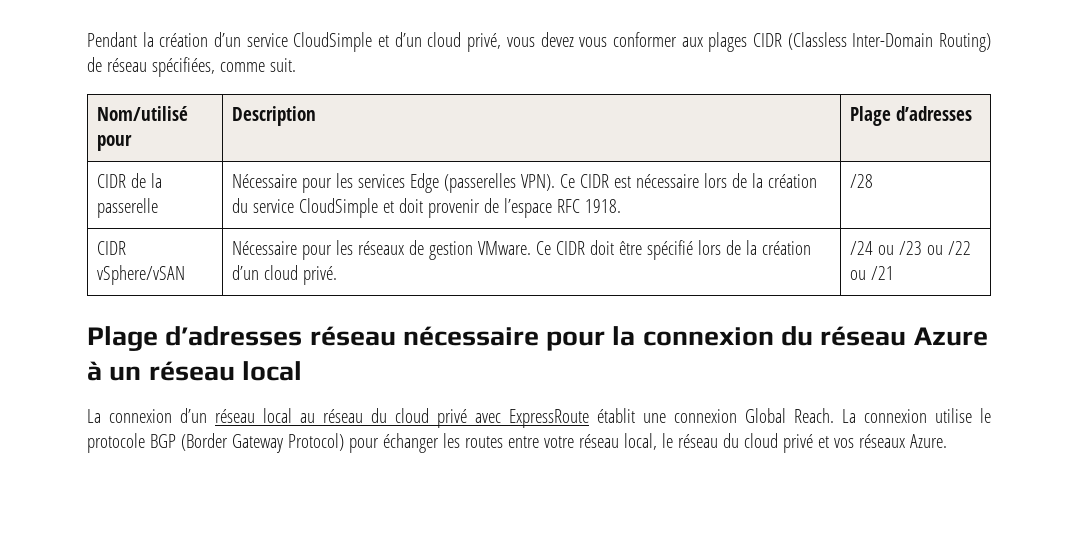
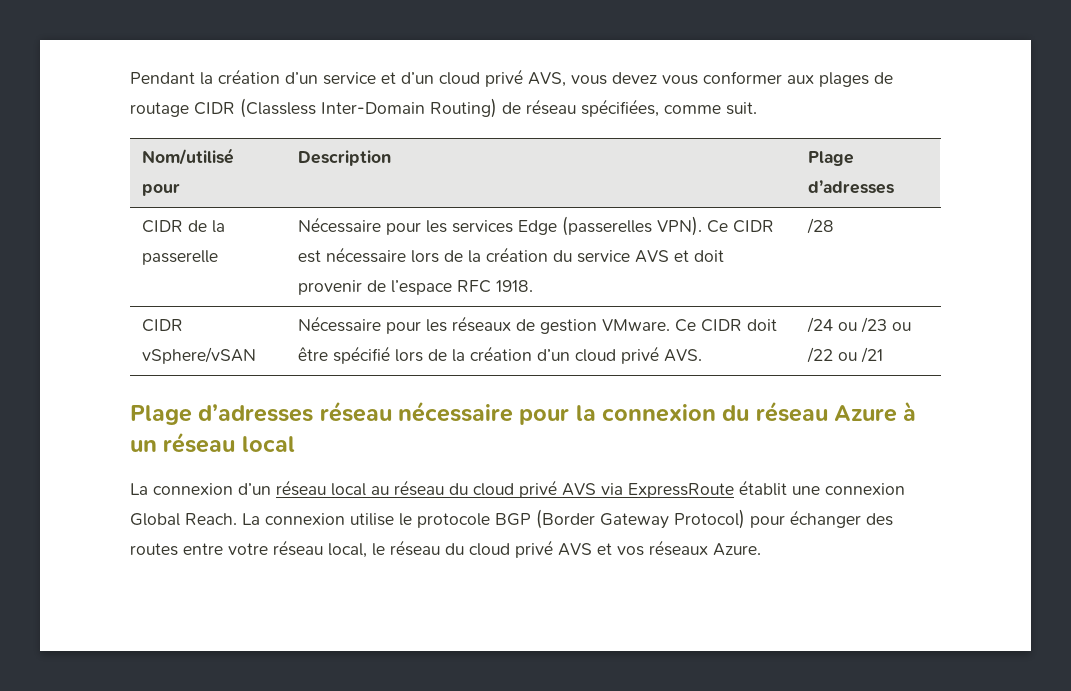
[293,32,373,52] CloudSimple -> (376, 78) none
[467,33,502,52] privé, -> [485,69,566,87] privé AVS,
(748, 42) none -> [874,72,893,84] [130,102,189,117] de routage
[299,198,379,218] CloudSimple -> [635,250,670,263] AVS
[303,266,338,285] privé. -> [621,346,703,364] privé AVS.
[475,413,501,423] avec -> [562,483,623,496] AVS via
[442,433,460,448] les -> [866,513,893,526] des
(813, 443) none -> [558,543,592,556] AVS

